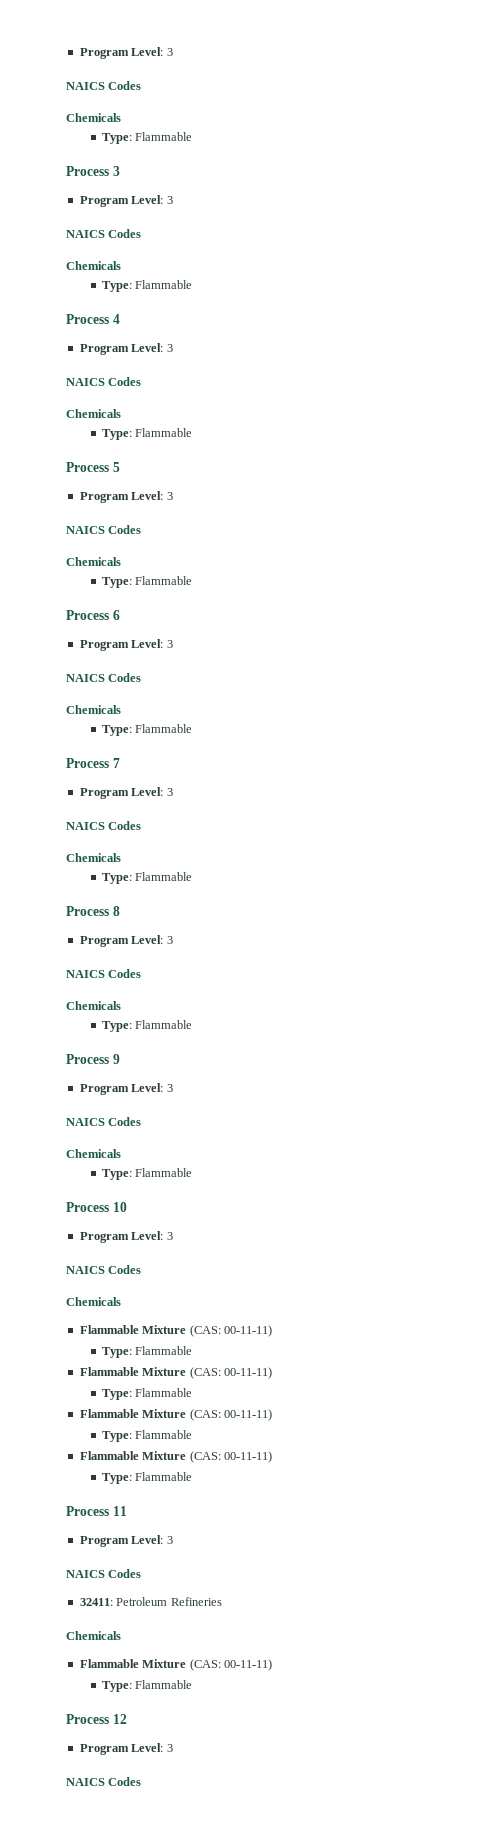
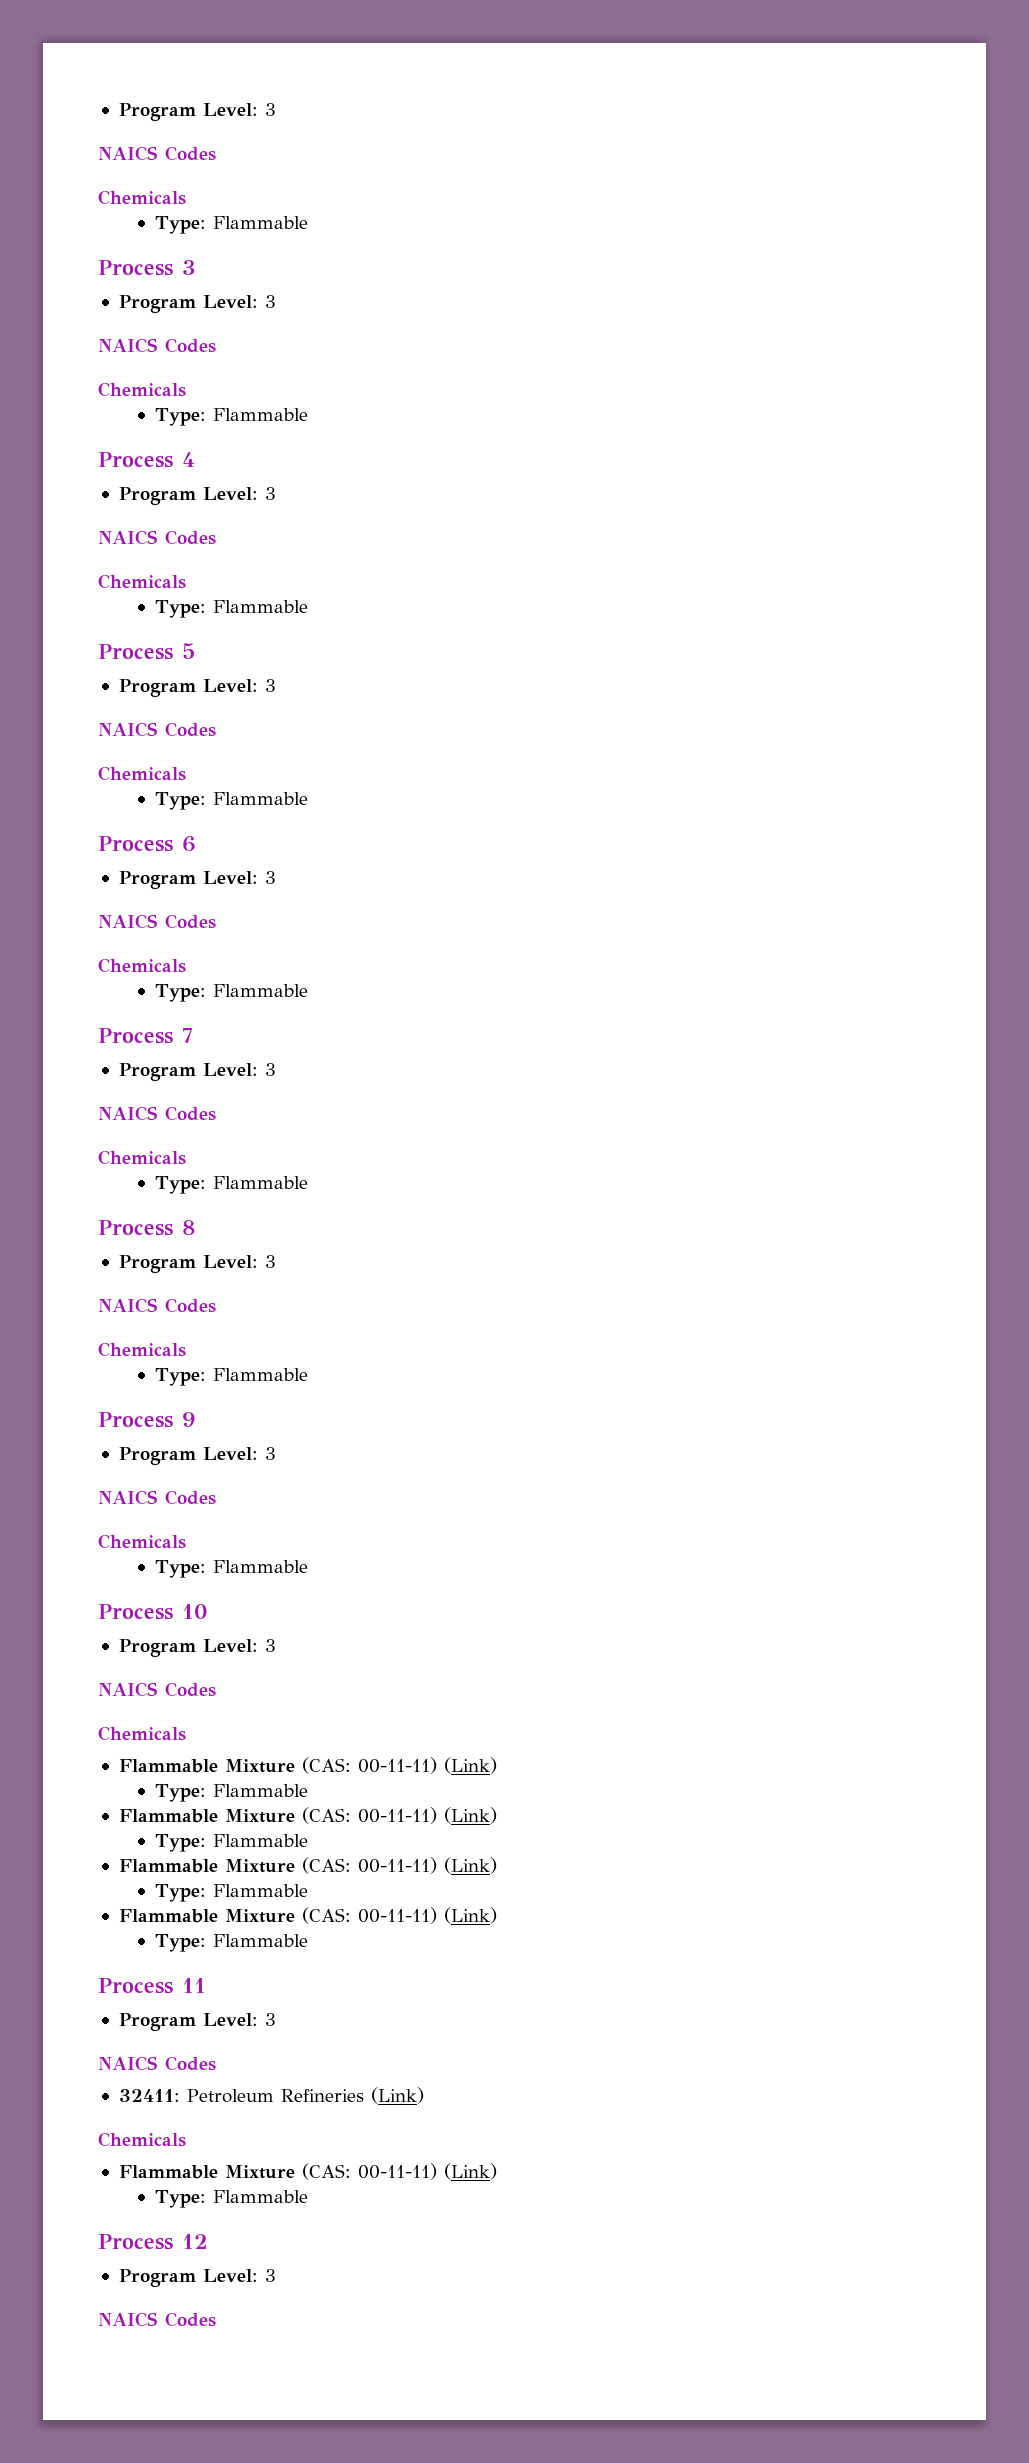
[101,1346,193,1358] [79,1367,272,1379] [101,1388,193,1400] [79,1409,272,1421] [101,1430,193,1442] [79,1451,272,1463] // Type: Flammable // Flammable Mixture (CAS: 00-11-11) // Type: Flammable // Flammable Mixture (CAS: 00-11-11) // Type: Flammable // Flammable Mixture (CAS: 00-11-11) -> [443,1757,497,1774] [154,1784,308,1802] [118,1807,497,1824] [154,1834,308,1852] [118,1857,497,1874] [154,1884,308,1902] [118,1907,497,1924] (Link) // Type: Flammable // Flammable Mixture (CAS: 00-11-11) (Link) // Type: Flammable // Flammable Mixture (CAS: 00-11-11) (Link) // Type: Flammable // Flammable Mixture (CAS: 00-11-11) (Link)
[66,1631,121,1640] [79,1659,272,1671] // Chemicals // Flammable Mixture (CAS: 00-11-11) -> [370,2087,424,2104] [98,2132,186,2147] [118,2163,497,2180] (Link) // Chemicals // Flammable Mixture (CAS: 00-11-11) (Link)

